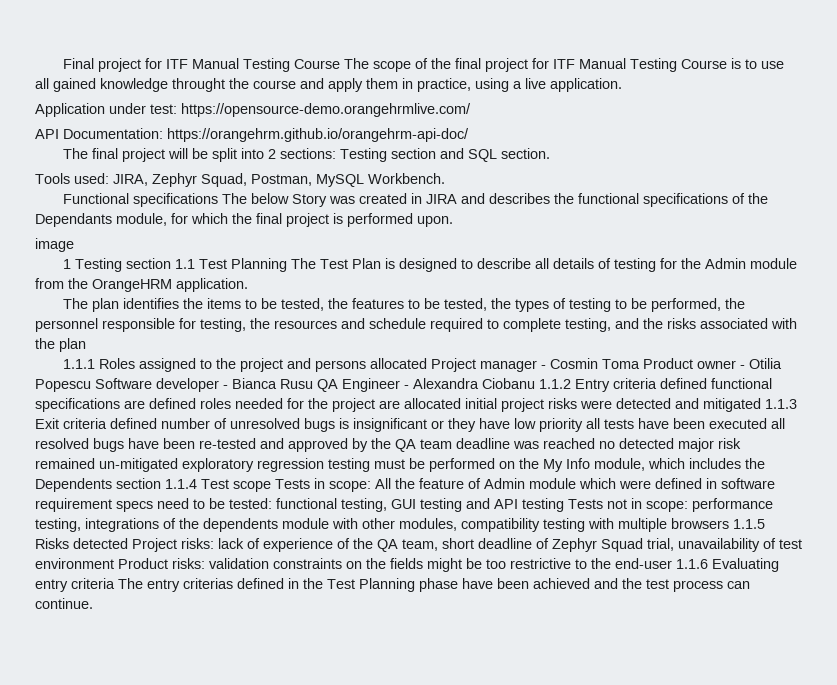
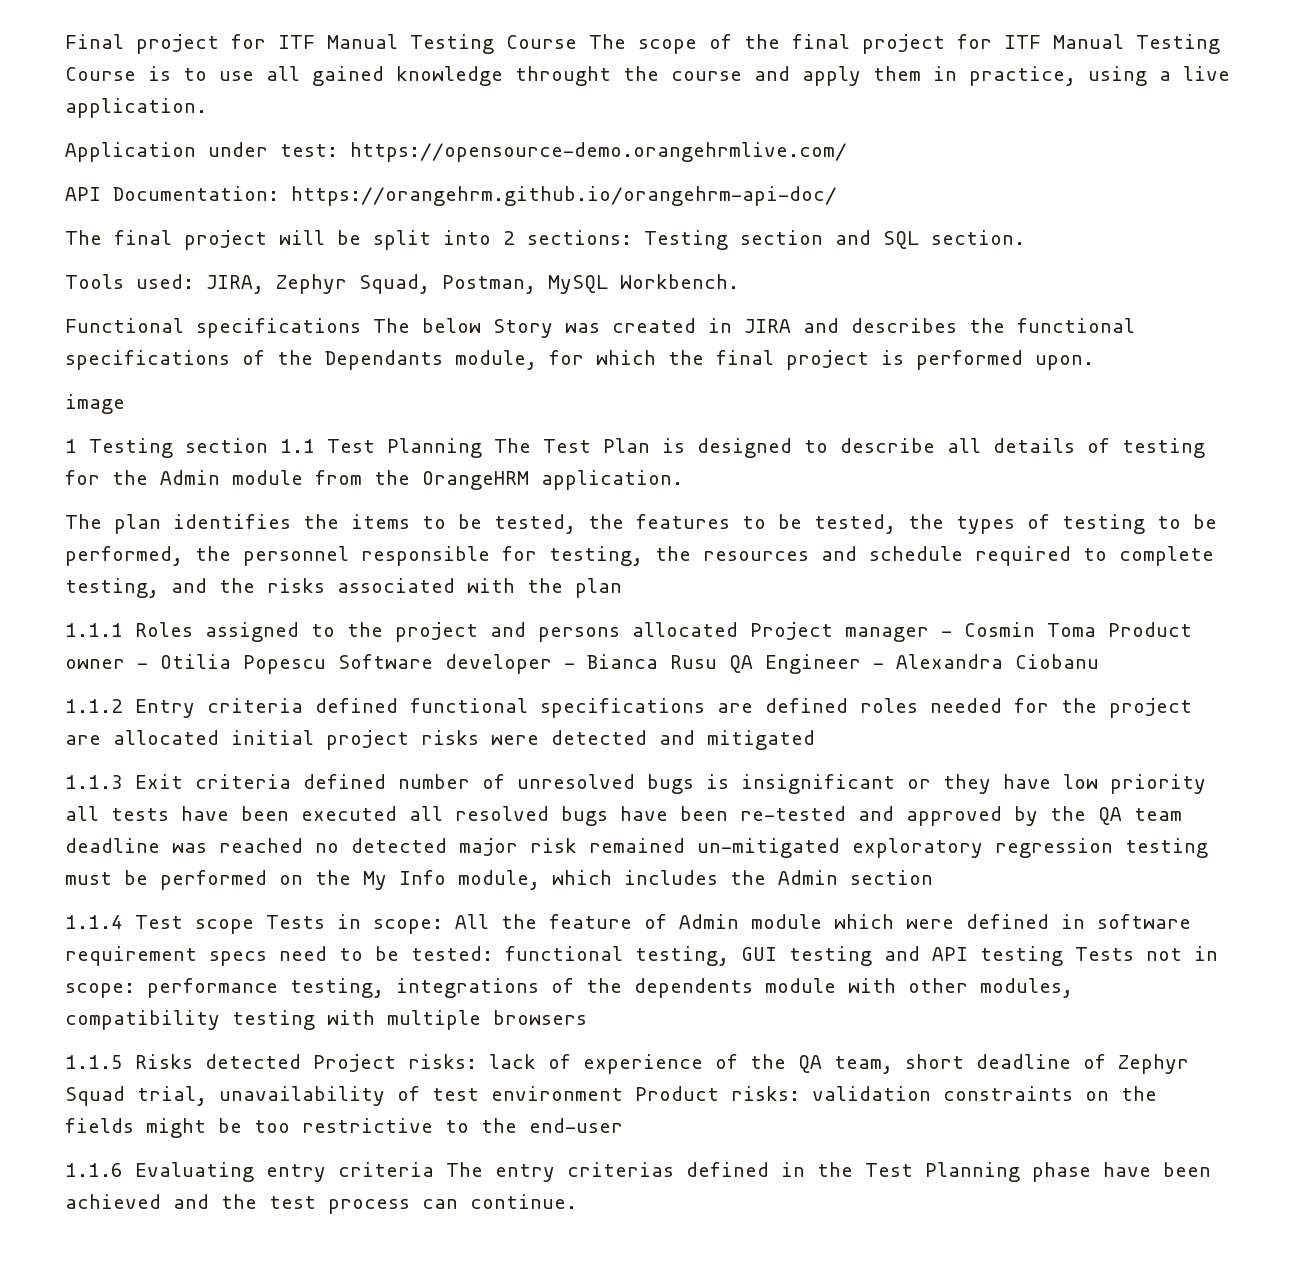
(535, 383) none -> (1099, 661) //
(761, 405) none -> (815, 740) //
[35,478,161,492] Dependents section -> [778,870,933,885] Admin section //
(729, 523) none -> (587, 1017) //
(672, 563) none -> (623, 1125) //

